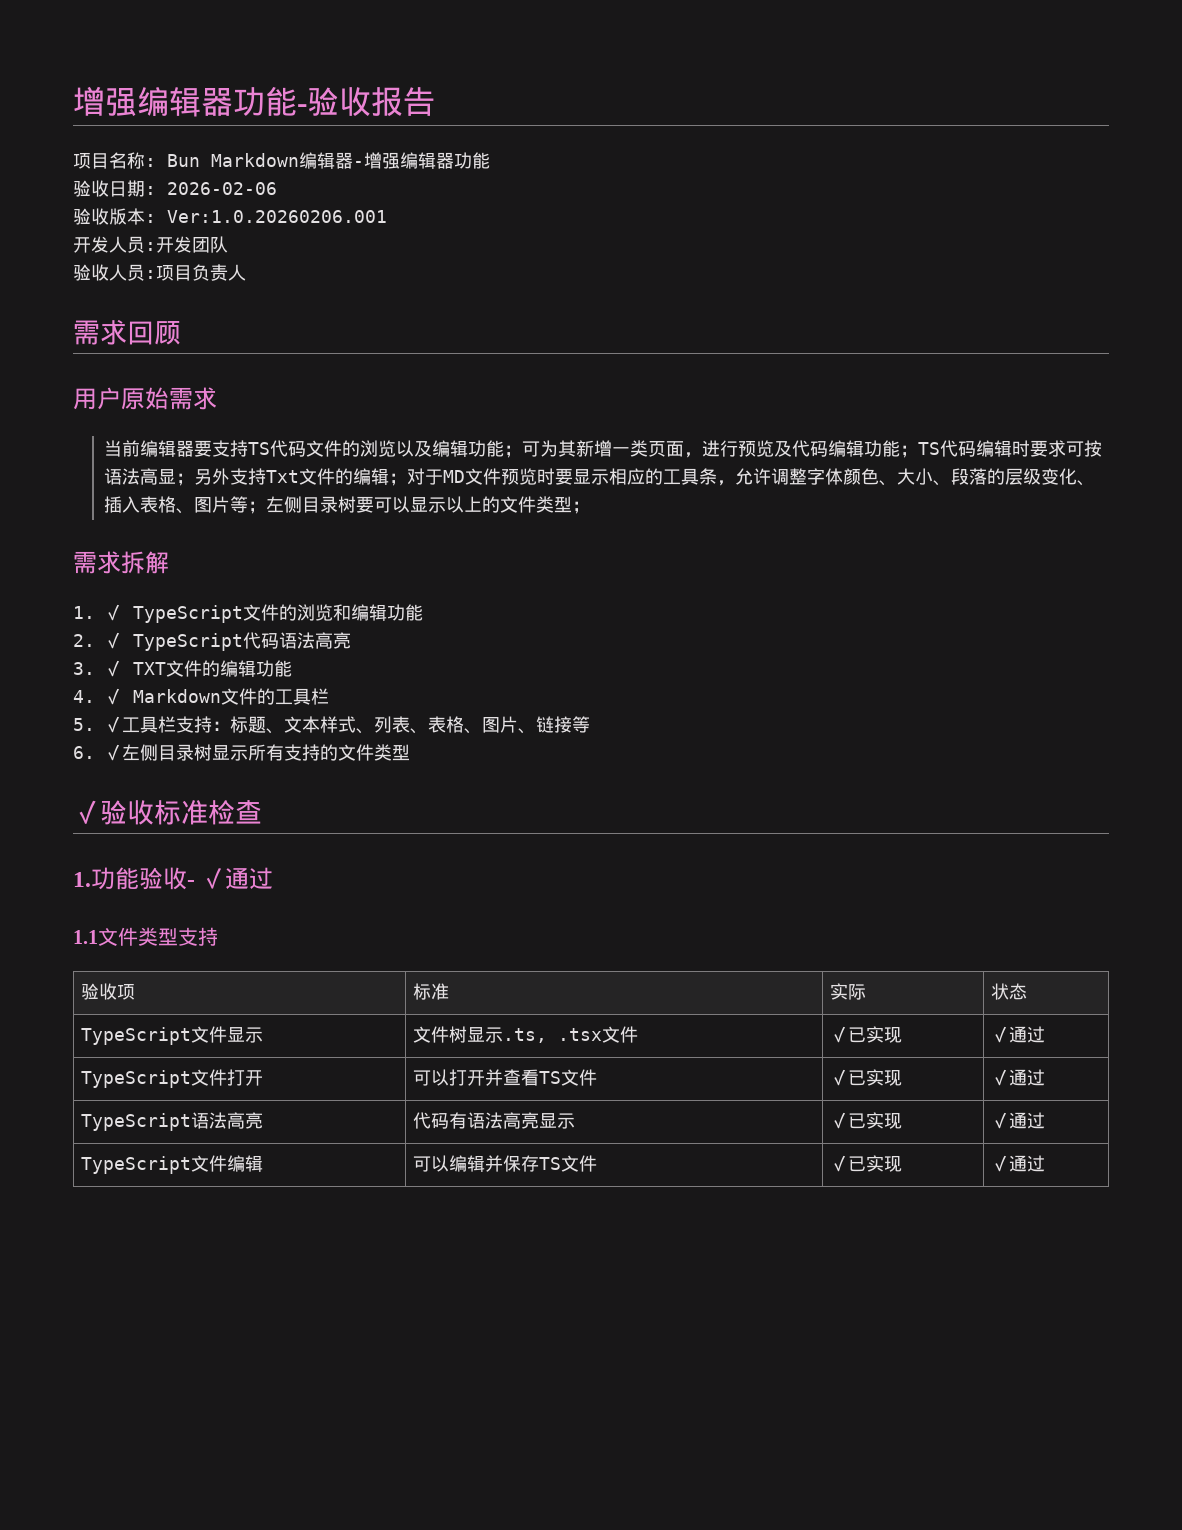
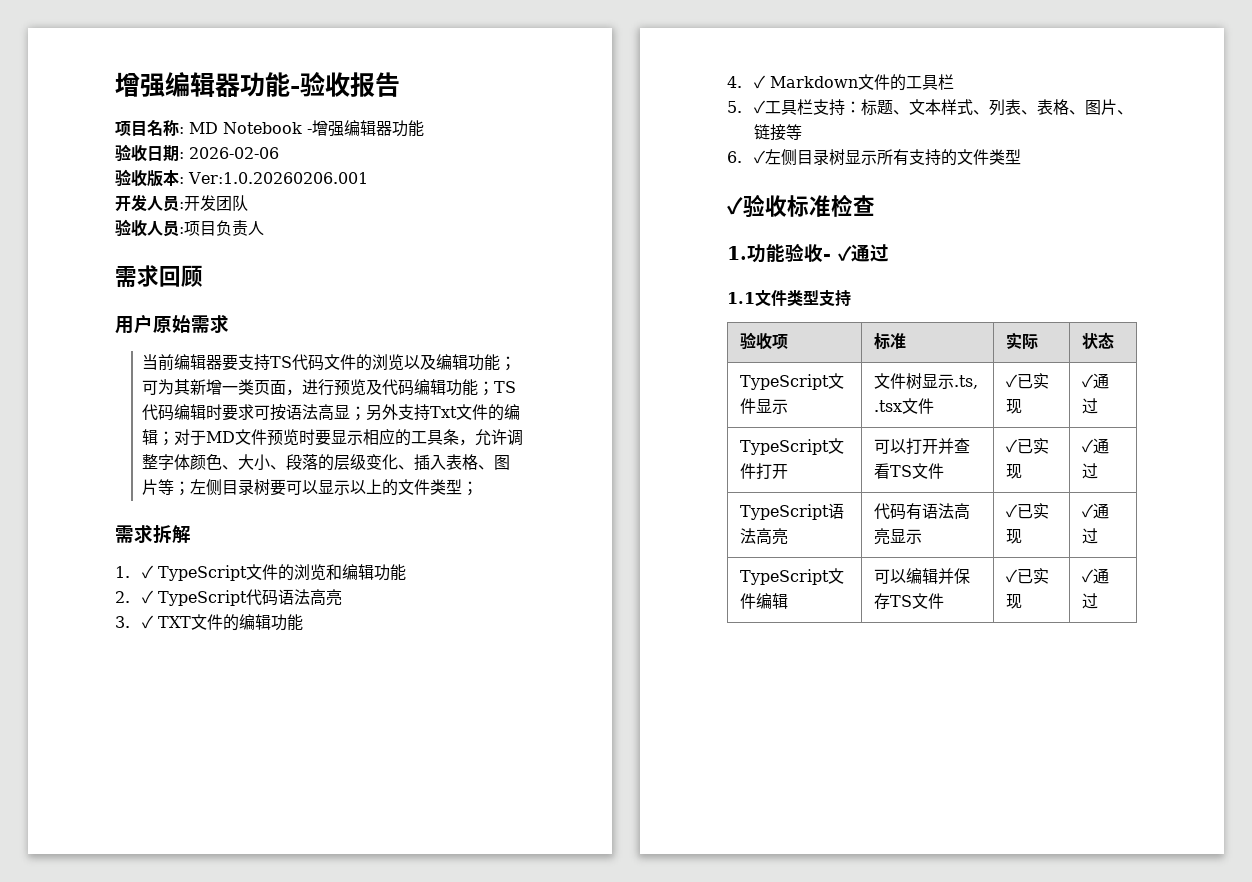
[167,152,353,169] Bun Markdown编辑器 -> [189,122,302,134] MD Notebook

